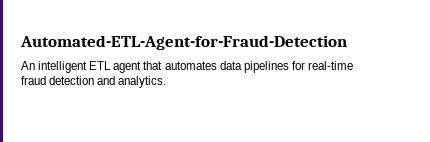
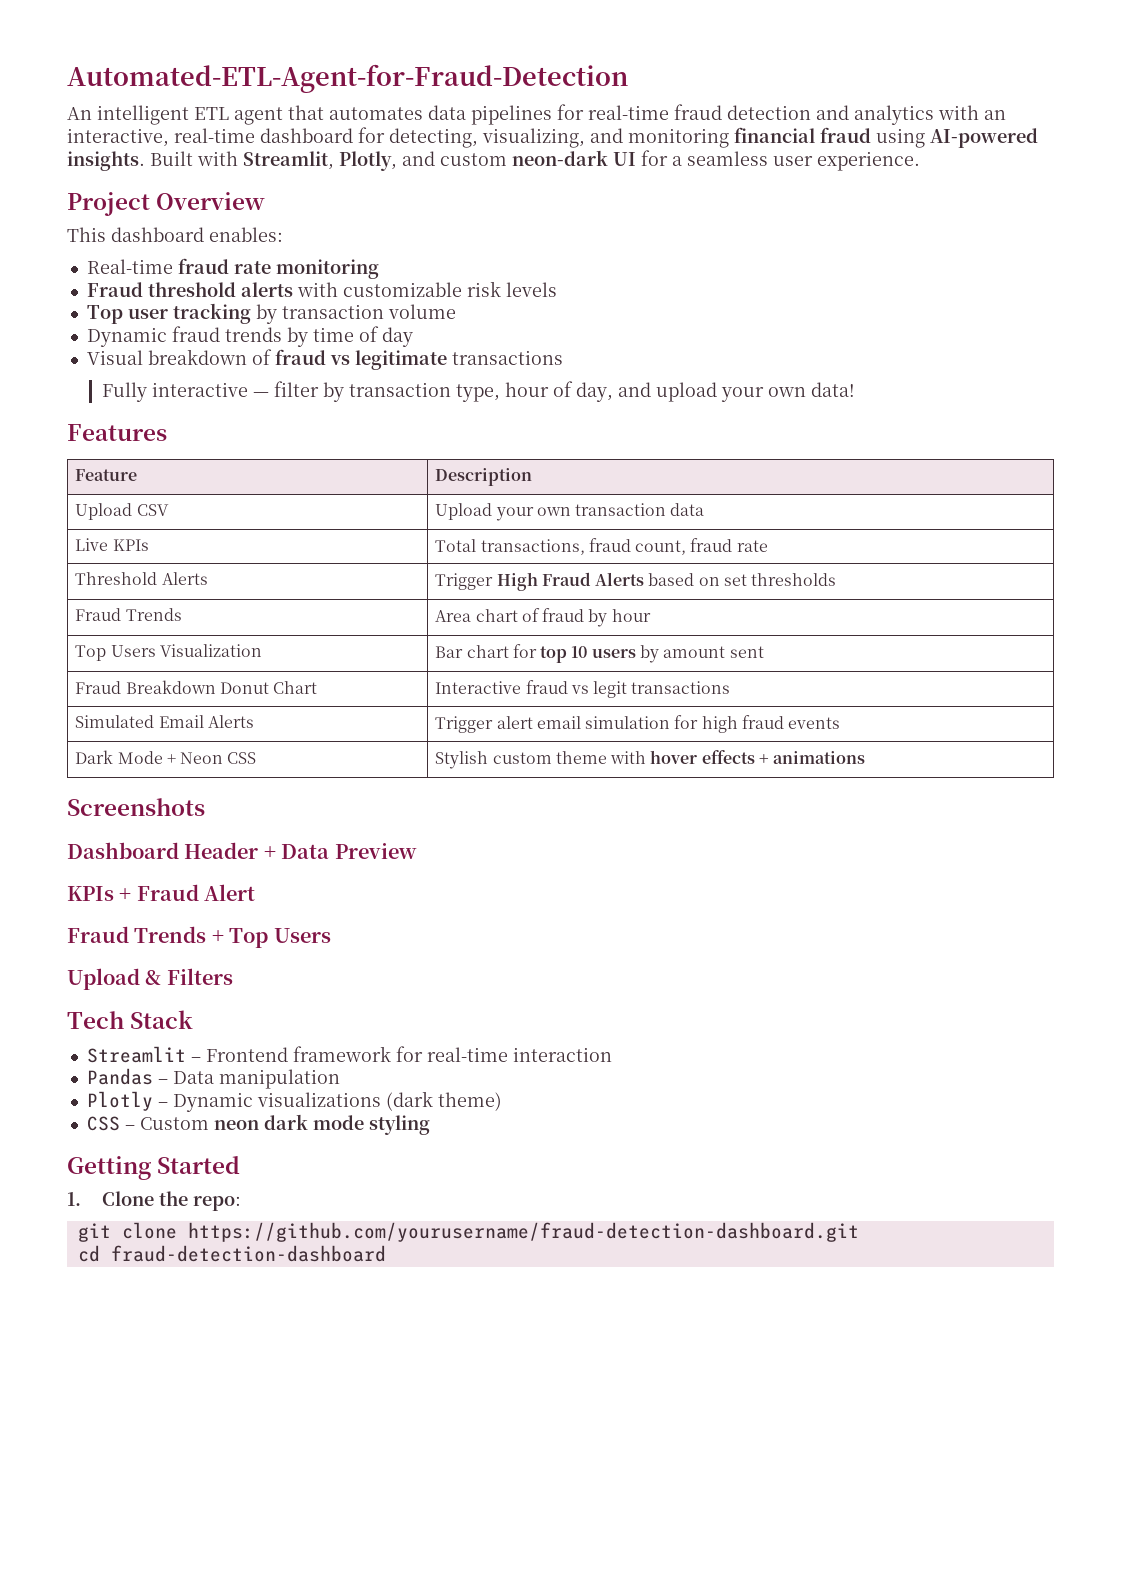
[118,76,167,88] analytics. -> [854,105,1006,125] [67,127,1038,148] [67,150,920,171] [67,192,266,216] [67,227,283,242] [86,258,379,279] [86,281,557,297] [86,303,456,324] [86,326,413,347] [86,349,563,370] [101,381,855,402] [67,424,167,441] [75,469,138,481] [435,468,533,486] [75,503,169,520] [435,503,705,521] [75,538,149,551] [435,538,768,555] [75,572,208,585] [435,572,837,591] [75,608,182,621] [435,608,651,627] [75,644,262,661] [435,644,764,663] [75,680,318,694] [435,680,731,698] [75,715,254,728] [435,715,841,733] [75,750,257,764] [435,750,866,769] [67,798,205,816] [67,842,417,859] [67,884,256,901] [67,926,331,948] [67,968,233,990] [67,1010,194,1029] [86,1046,612,1063] [86,1068,340,1089] [86,1091,502,1112] [86,1114,430,1135] [67,1156,241,1180] [67,1191,241,1211] [77,1222,859,1242] [77,1245,386,1262] analytics with an interactive, real-time dashboard for detecting, visualizing, and monitoring financial fraud using AI-powered insights. Built with Streamlit, Plotly, and custom neon-dark UI for a seamless user experience. // Project Overview // This dashboard enables: // Real-time fraud rate monitoring // Fraud threshold alerts with customizable risk levels // Top user tracking by transaction volume // Dynamic fraud trends by time of day // Visual breakdown of fraud vs legitimate transactions // Fully interactive — filter by transaction type, hour of day, and upload your own data! // Features // Feature | Description // Upload CSV | Upload your own transaction data // Live KPIs | Total transactions, fraud count, fraud rate // Threshold Alerts | Trigger High Fraud Alerts based on set thresholds // Fraud Trends | Area chart of fraud by hour // Top Users Visualization | Bar chart for top 10 users by amount sent // Fraud Breakdown Donut Chart | Interactive fraud vs legit transactions // Simulated Email Alerts | Trigger alert email simulation for high fraud events // Dark Mode + Neon CSS | Stylish custom theme with hover effects + animations // Screenshots // Dashboard Header + Data Preview // KPIs + Fraud Alert // Fraud Trends + Top Users // Upload & Filters // Tech Stack // Streamlit – Frontend framework for real-time interaction // Pandas – Data manipulation // Plotly – Dynamic visualizations (dark theme) // CSS – Custom neon dark mode styling // Getting Started // 1. Clone the repo: // git clone https://github.com/yourusername/fraud-detection-dashboard.git // cd fraud-detection-dashboard

